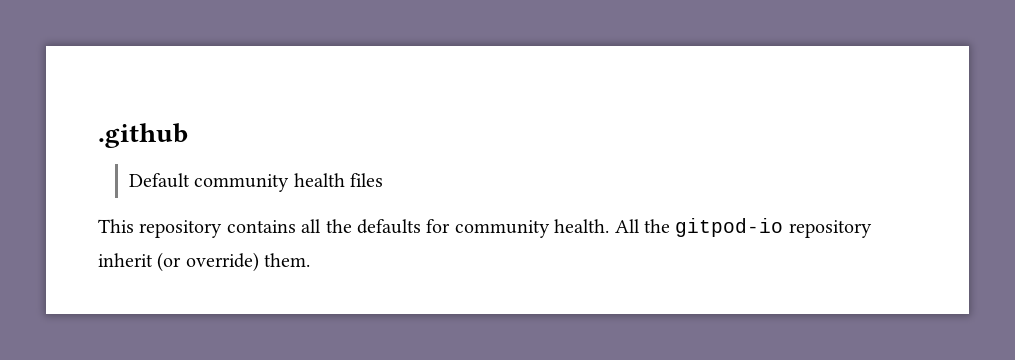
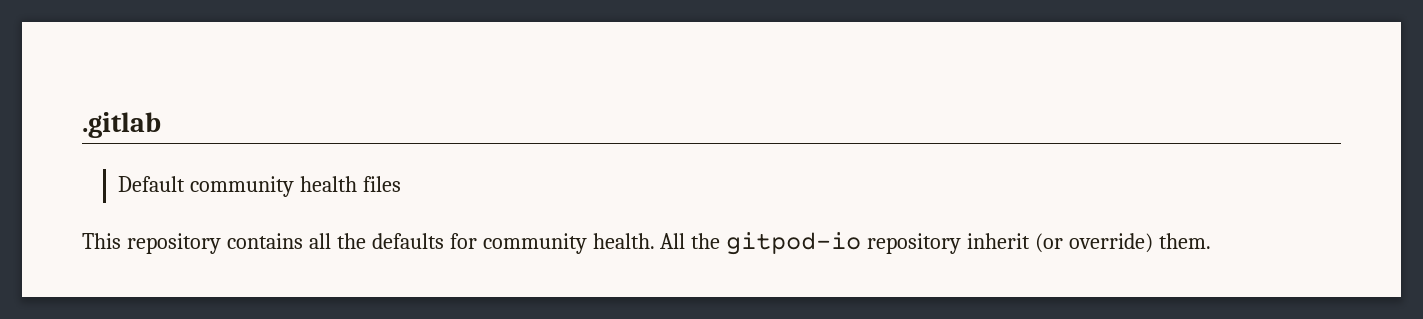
[98,123,188,148] .github -> [82,112,161,138] .gitlab

